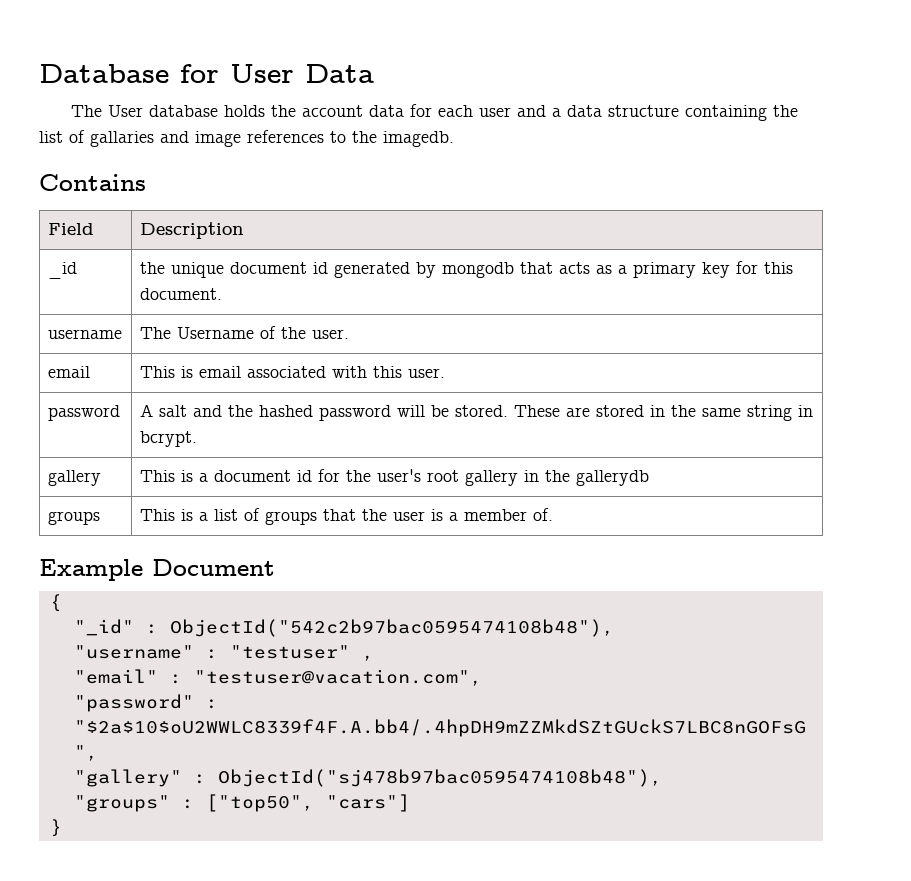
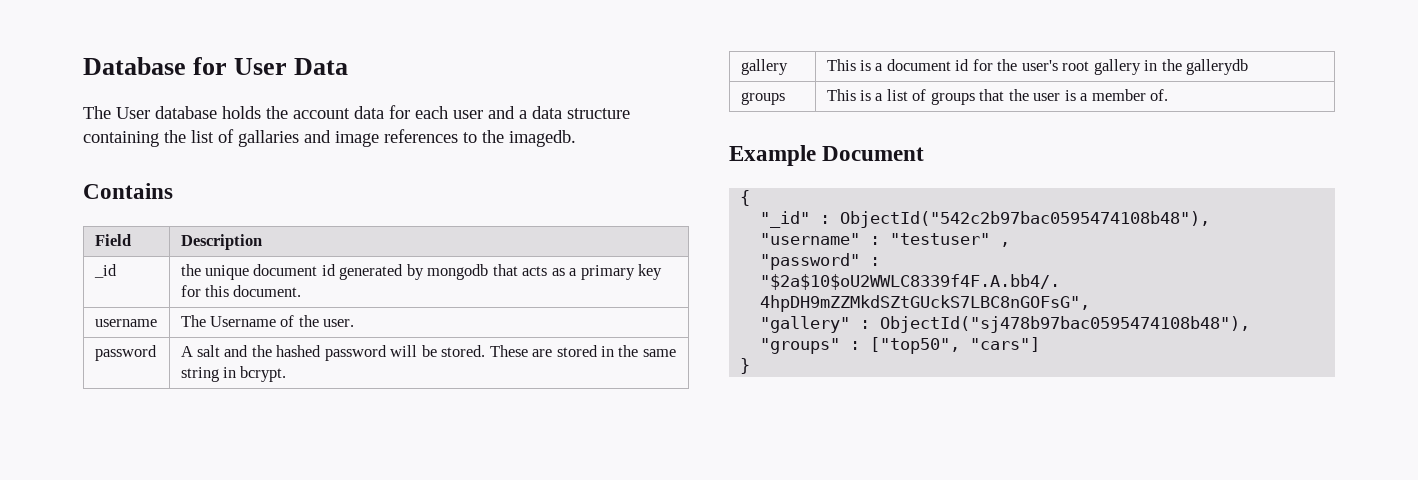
[47,366,90,378] [139,366,445,378] // email | This is email associated with this user. -> (355, 323) none
[73,669,482,686] // "email" : "testuser@vacation.com", -> (1011, 244) none

